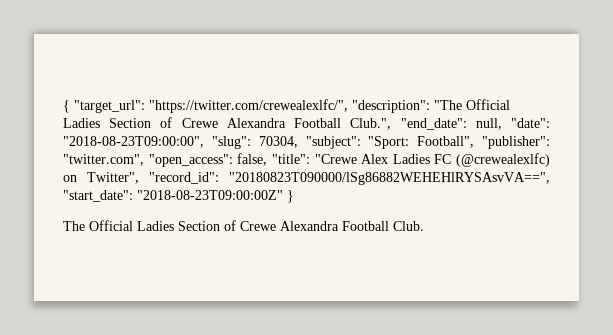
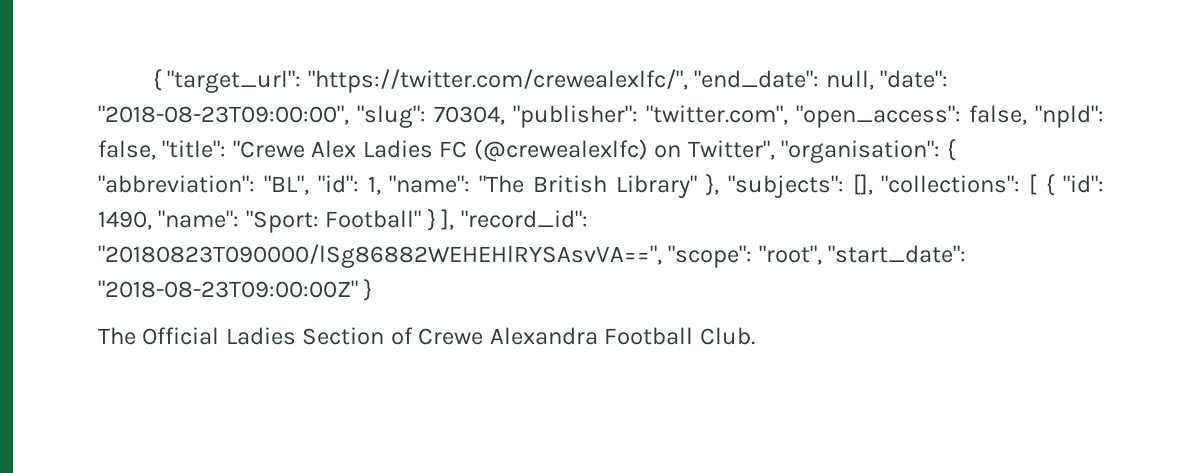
[352,99,510,113] [63,117,392,130] "description": "The Official Ladies Section of Crewe Alexandra Football Club.", -> (688, 81) none
[305,136,475,149] "subject": "Sport: Football", -> (505, 115) none
(268, 159) none -> [1035,105,1104,128] [98,140,156,160] "npld": false,
[149,172,550,185] "record_id": "20180823T090000/lSg86882WEHEHlRYSAsvVA==", -> [781,139,956,163] [98,174,1104,198] [98,209,588,233] [98,244,822,268] "organisation": { "abbreviation": "BL", "id": 1, "name": "The British Library" }, "subjects": [], "collections": [ { "id": 1490, "name": "Sport: Football" } ], "record_id": "20180823T090000/lSg86882WEHEHlRYSAsvVA==", "scope": "root",

